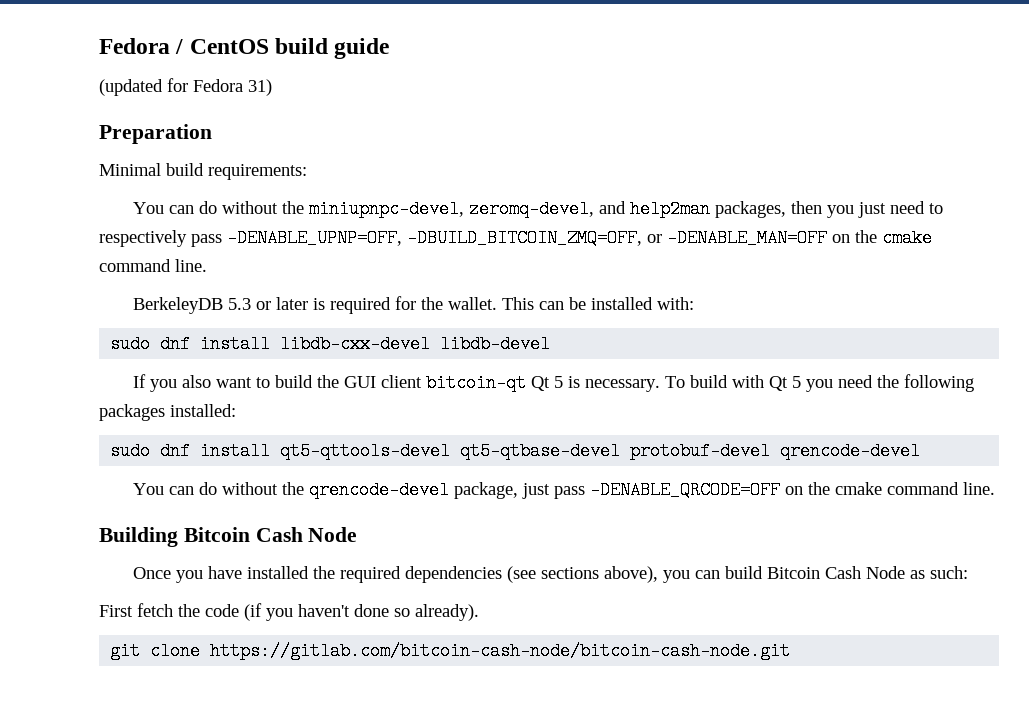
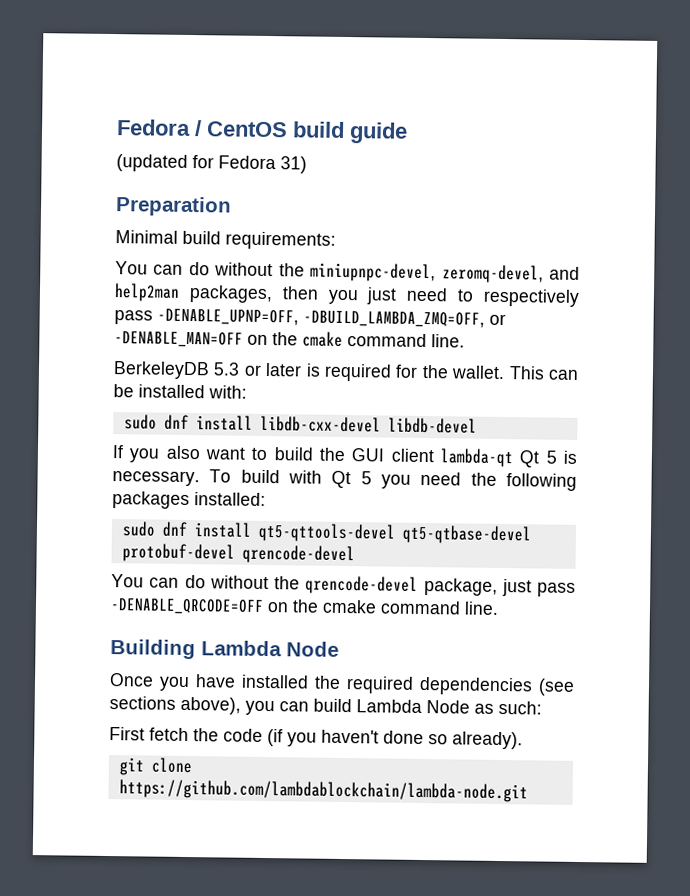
[407,229,642,247] -DBUILD_BITCOIN_ZMQ=OFF, -> [303,310,485,328] -DBUILD_LAMBDA_ZMQ=OFF,
[426,374,527,392] bitcoin-qt -> [440,448,513,468] lambda-qt
[183,527,303,542] Bitcoin Cash -> [201,640,282,657] Lambda
[767,566,862,579] Bitcoin Cash -> [356,699,422,713] Lambda
[210,642,791,660] https://gitlab.com/bitcoin-cash-node/bitcoin-cash-node.git -> [118,779,528,803] https://github.com/lambdablockchain/lambda-node.git

